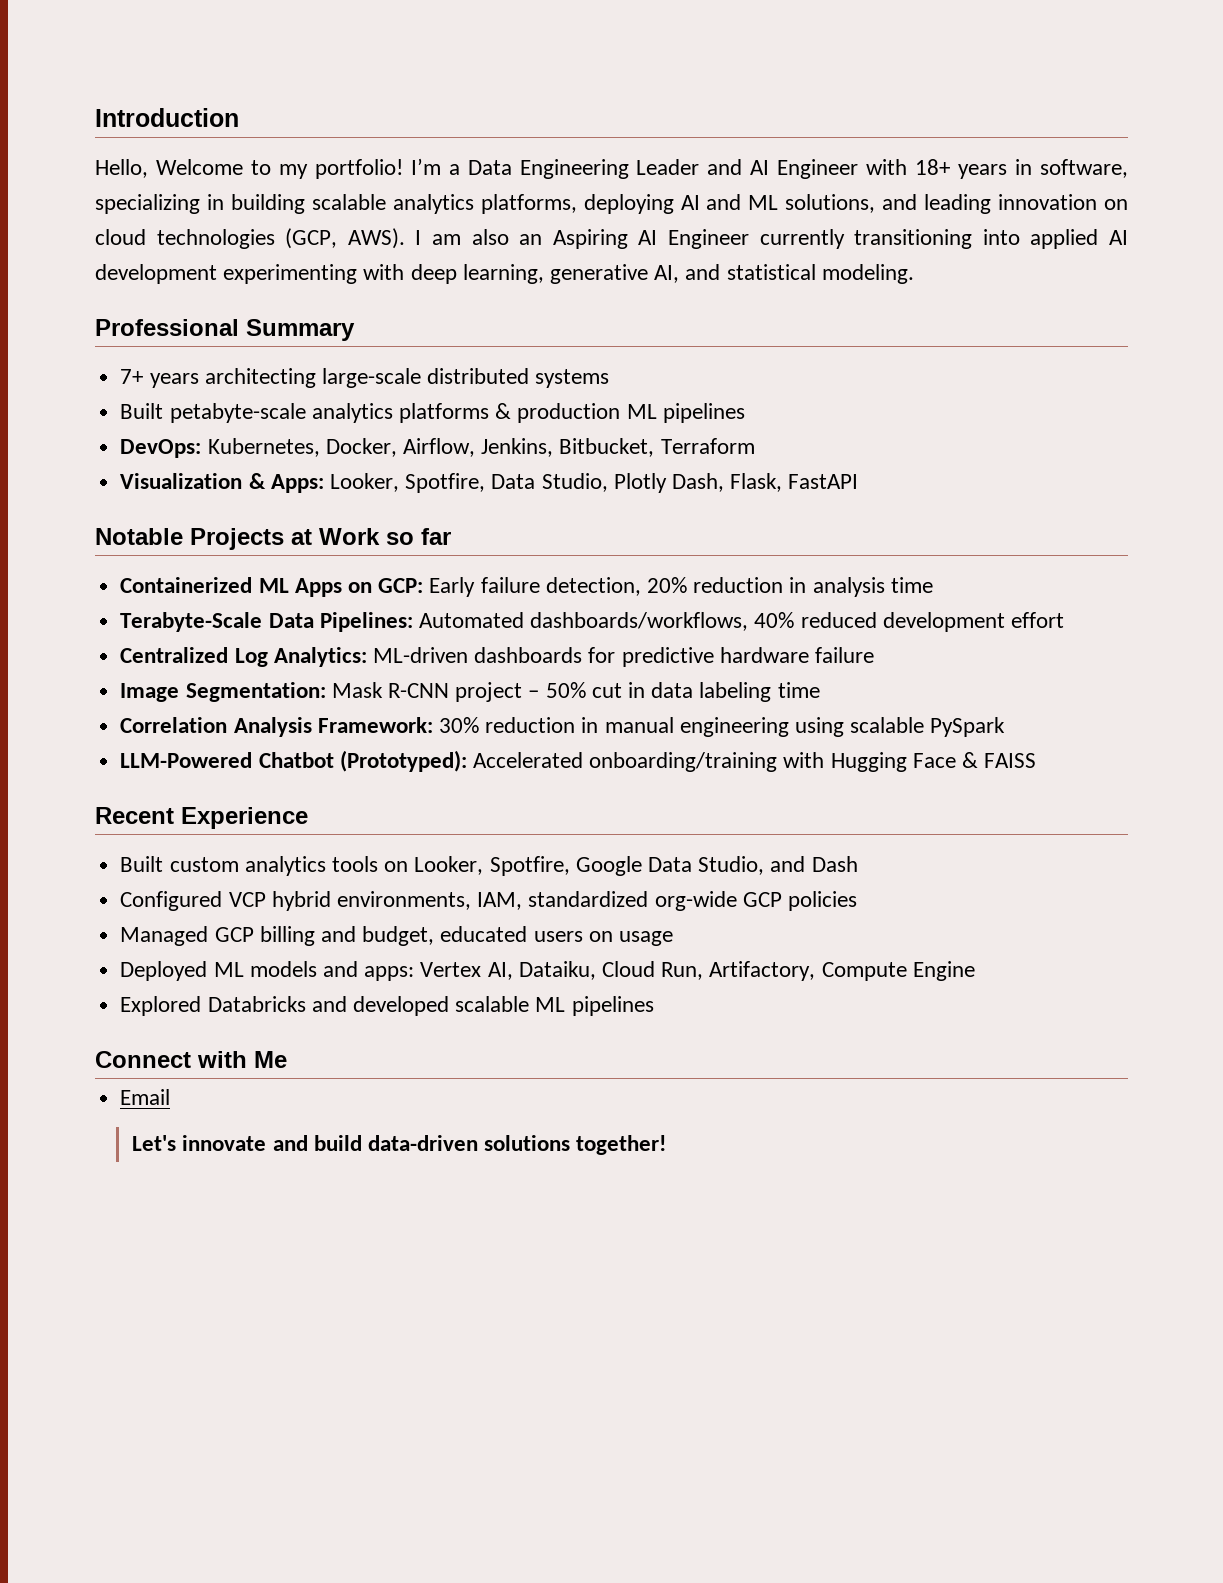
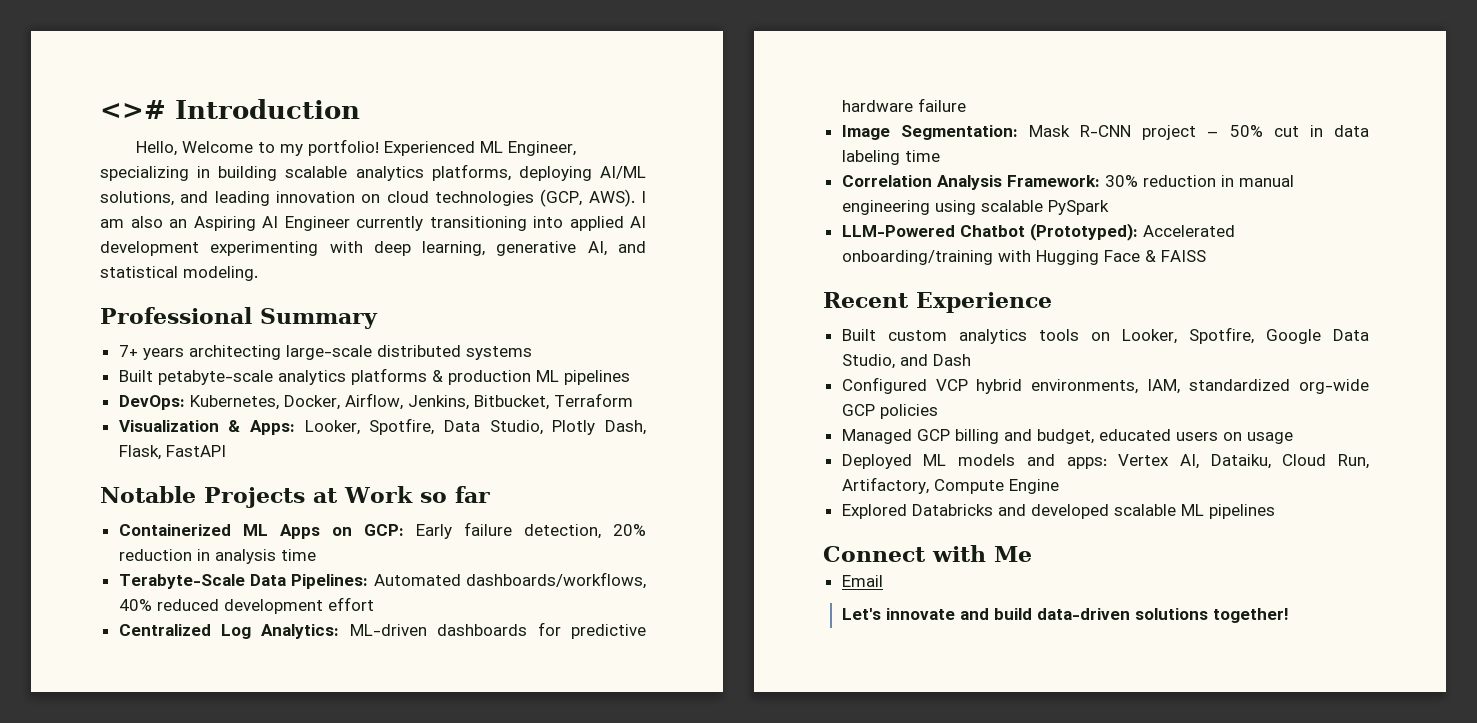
(95, 117) none -> [100,100,166,119] <>#
[410,158,1129,179] I’m a Data Engineering Leader and AI Engineer with 18+ years in software, -> [384,141,577,156] Experienced ML Engineer,
[680,194,779,210] AI and ML -> [600,166,646,179] AI/ML

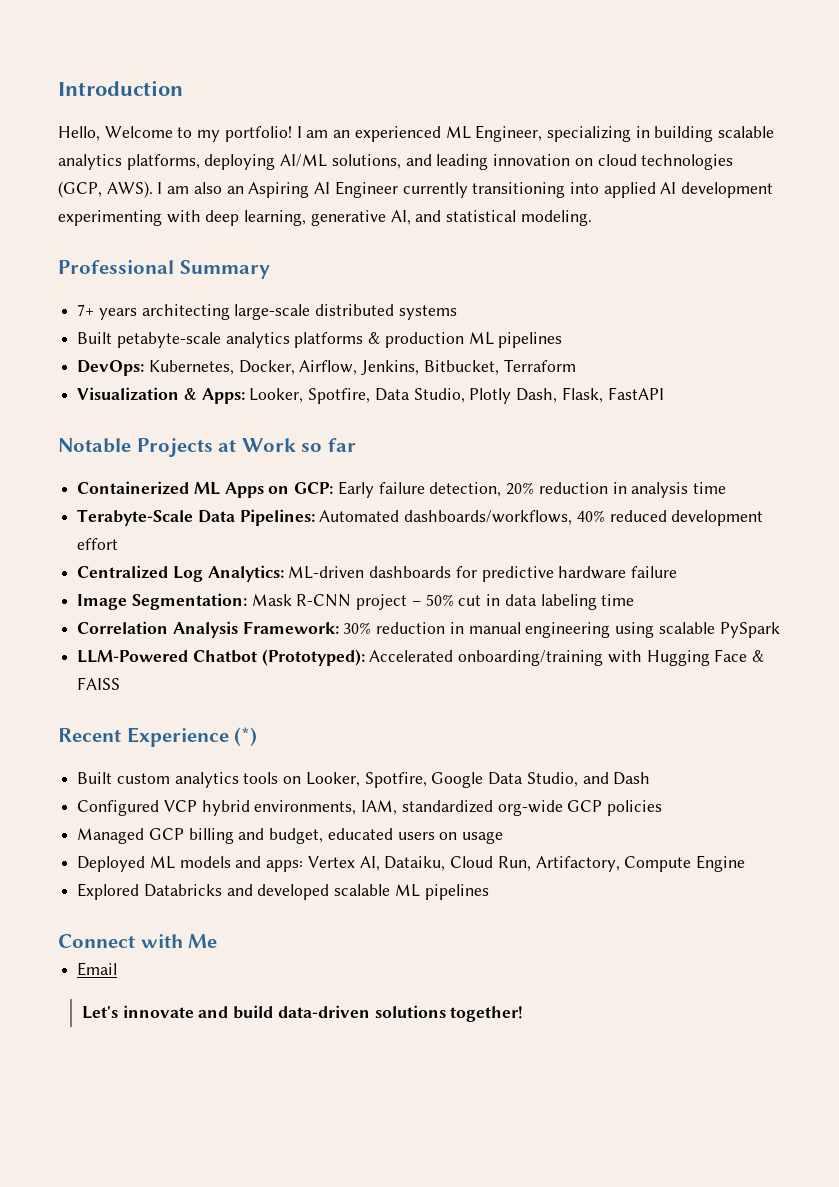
[100,100,166,119] <># -> (58, 88) none
[384,141,476,156] Experienced -> [296,126,441,142] I am an experienced
(1052, 302) none -> [234,727,258,747] (*)

